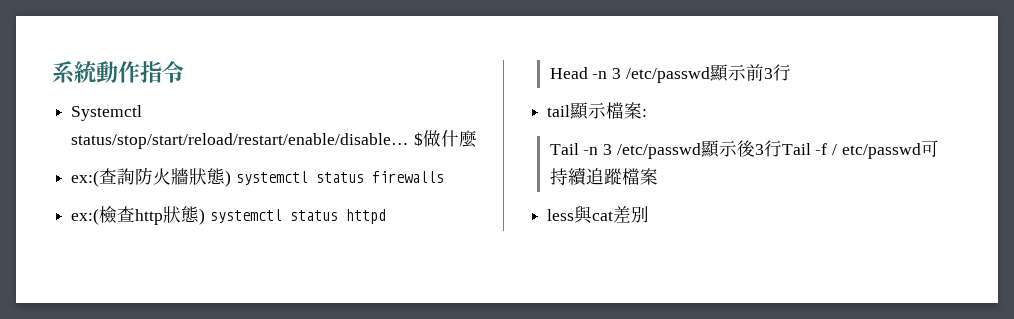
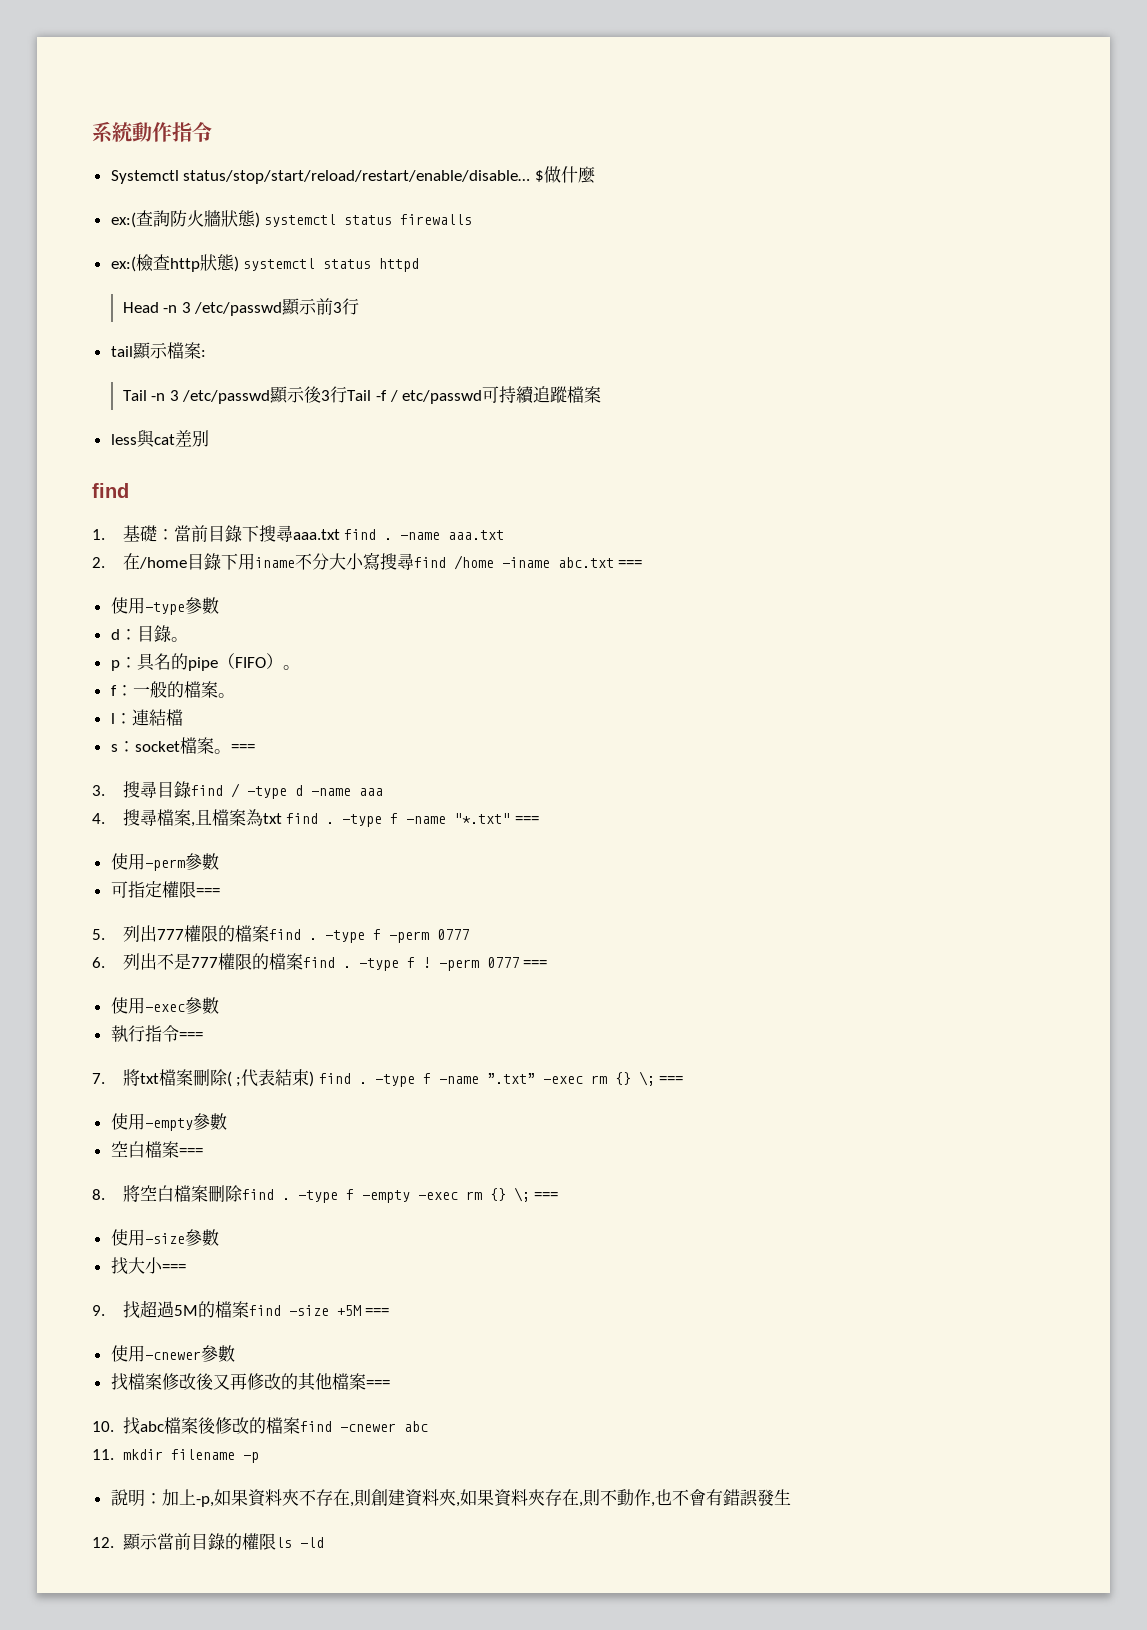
(650, 214) none -> [92,483,129,498] [92,525,505,542] [92,552,643,570] [110,597,219,615] [110,625,188,642] [110,653,300,671] [110,681,235,698] [110,709,183,726] [110,737,255,754] [92,781,383,799] [92,809,539,827] [110,853,219,871] [110,881,220,898] [92,925,469,943] [92,953,548,971] [110,997,219,1014] [110,1025,203,1042] [92,1069,684,1087] [110,1113,227,1131] [110,1141,203,1158] [92,1185,559,1203] [110,1229,219,1246] [110,1257,186,1275] [92,1300,390,1319] [110,1345,235,1362] [110,1372,390,1391] [92,1417,428,1435] [92,1449,259,1463] [110,1489,791,1507] [92,1533,324,1551] // find // 1.基礎：當前目錄下搜尋aaa.txt find . -name aaa.txt // 2.在/home目錄下用iname不分大小寫搜尋find /home -iname abc.txt === // 使用-type參數 // d：目錄。 // p：具名的pipe（FIFO）。 // f：一般的檔案。 // l：連結檔 // s：socket檔案。=== // 3.搜尋目錄find / -type d -name aaa // 4.搜尋檔案,且檔案為txt find . -type f -name "*.txt" === // 使用-perm參數 // 可指定權限=== // 5.列出777權限的檔案find . -type f -perm 0777 // 6.列出不是777權限的檔案find . -type f ! -perm 0777 === // 使用-exec參數 // 執行指令=== // 7.將txt檔案刪除( ;代表結束) find . -type f -name ”.txt” -exec rm {} \; === // 使用-empty參數 // 空白檔案=== // 8.將空白檔案刪除find . -type f -empty -exec rm {} \; === // 使用-size參數 // 找大小=== // 9.找超過5M的檔案find -size +5M === // 使用-cnewer參數 // 找檔案修改後又再修改的其他檔案=== // 10.找abc檔案後修改的檔案find -cnewer abc // 11. mkdir filename -p // 說明：加上-p,如果資料夾不存在,則創建資料夾,如果資料夾存在,則不動作,也不會有錯誤發生 // 12.顯示當前目錄的權限ls -ld

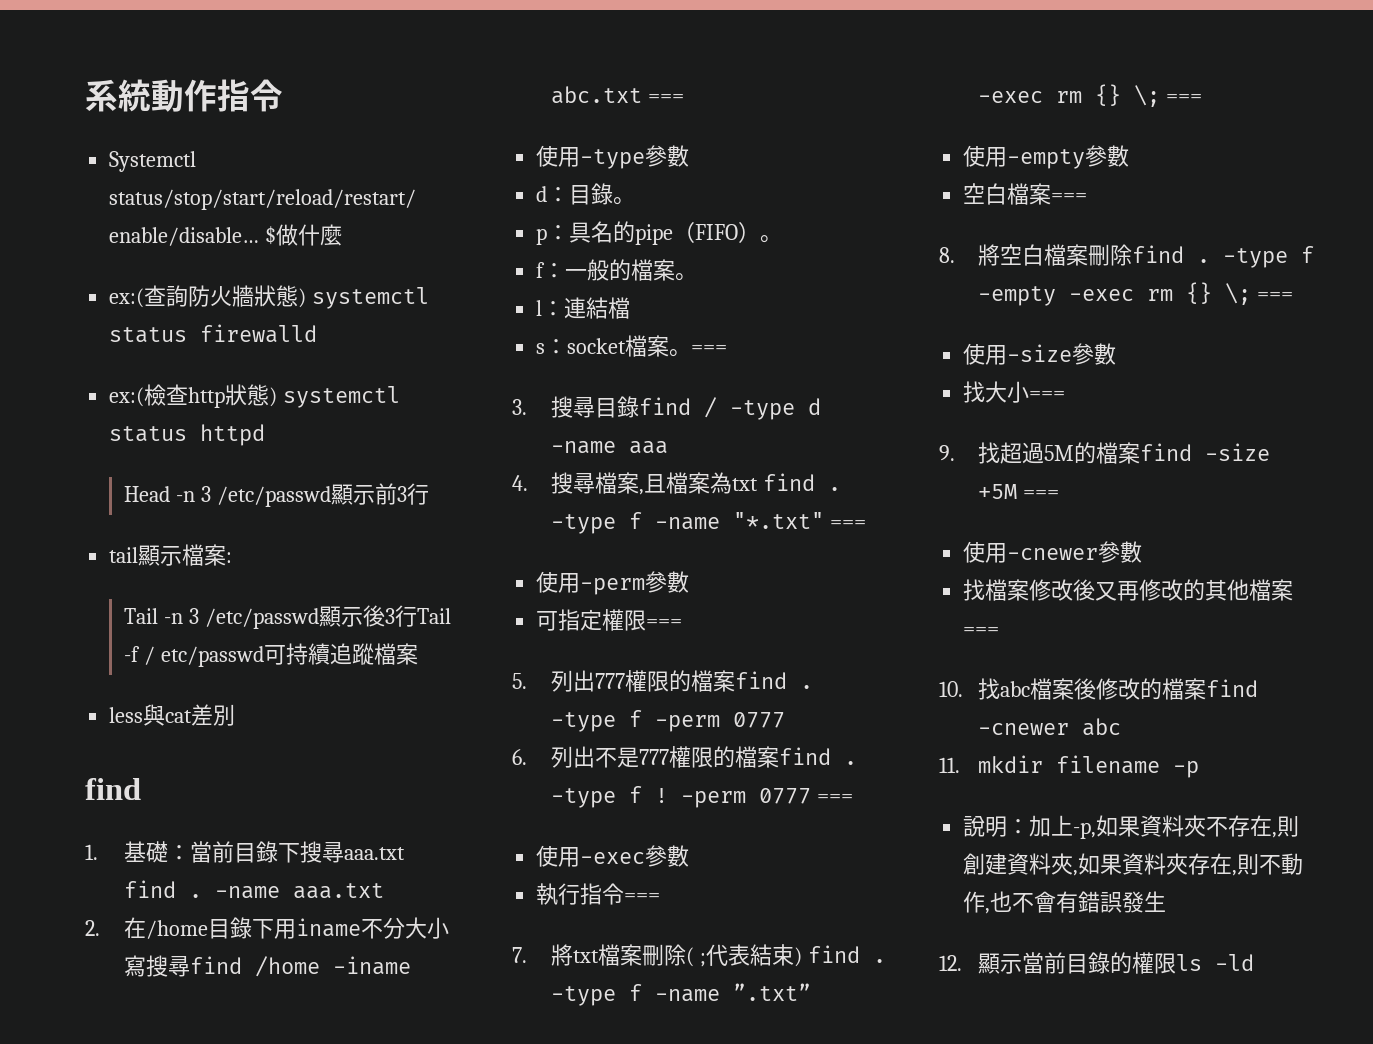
[400,214,473,225] firewalls -> [200,324,318,343] firewalld

